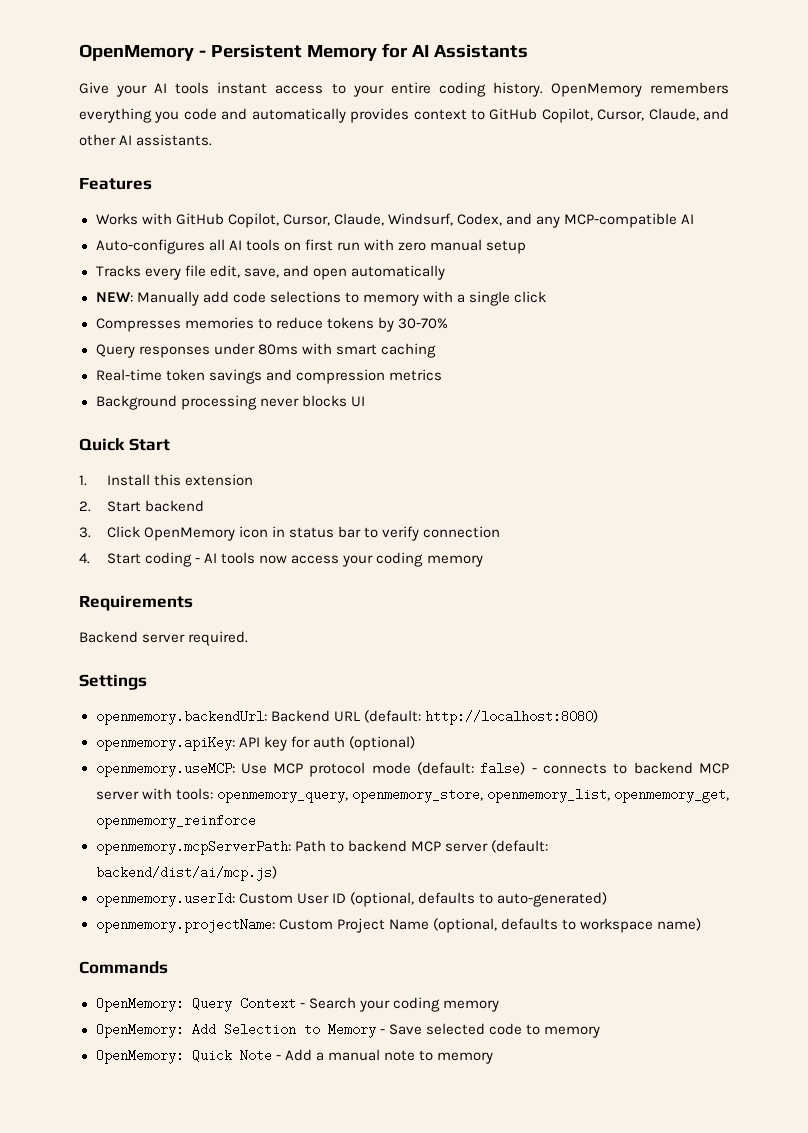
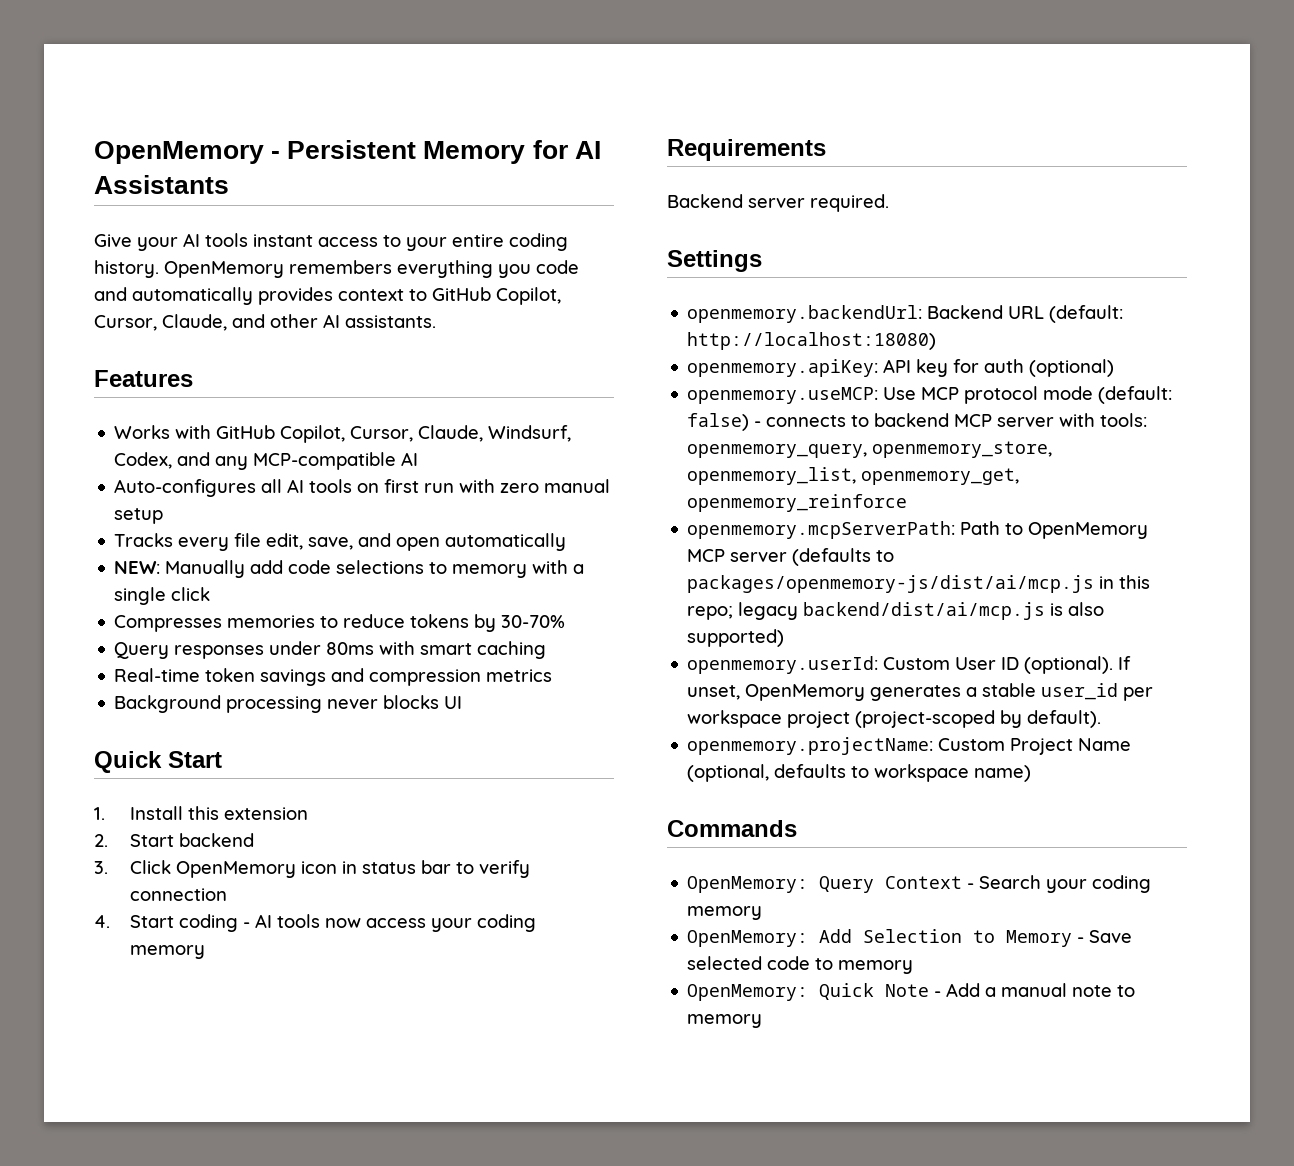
[424,710,598,725] http://localhost:8080) -> [687,332,937,350] http://localhost:18080)
[347,840,548,853] [95,866,277,881] [95,892,607,907] backend MCP server (default: backend/dist/ai/mcp.js) // openmemory.userId: Custom User ID (optional, defaults to auto-generated) -> [1028,522,1149,539] [687,548,895,566] [687,575,1151,593] [687,602,1105,620] [687,629,785,647] [687,656,1132,674] [687,683,1154,701] [687,710,1102,728] OpenMemory MCP server (defaults to packages/openmemory-js/dist/ai/mcp.js in this repo; legacy backend/dist/ai/mcp.js is also supported) // openmemory.userId: Custom User ID (optional). If unset, OpenMemory generates a stable user_id per workspace project (project-scoped by default).

